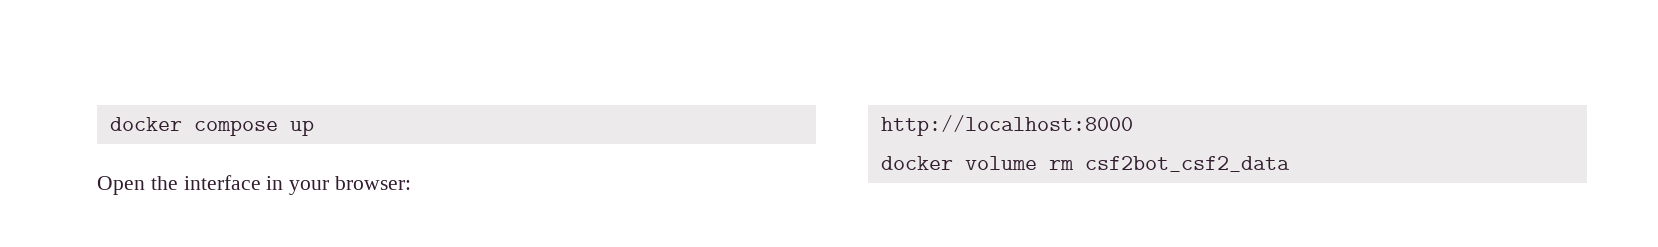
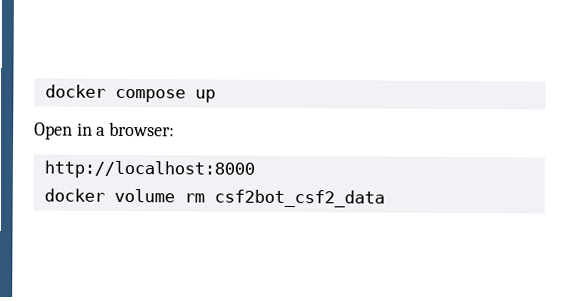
[150,175,330,195] the interface in your -> [76,122,107,136] in a

